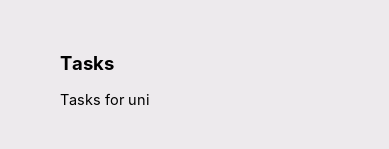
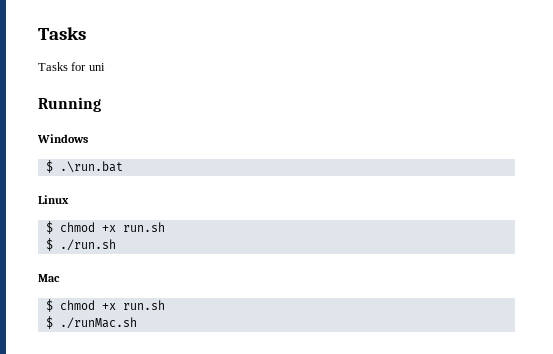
(150, 99) none -> [38,97,101,112] [37,134,88,143] [45,160,123,173] [38,195,69,204] [45,221,165,234] [45,238,116,251] [38,274,60,282] [45,299,165,312] [45,316,137,329] // Running // Windows // $ .\run.bat // Linux // $ chmod +x run.sh // $ ./run.sh // Mac // $ chmod +x run.sh // $ ./runMac.sh

